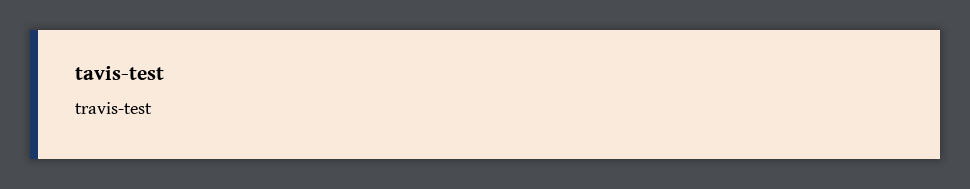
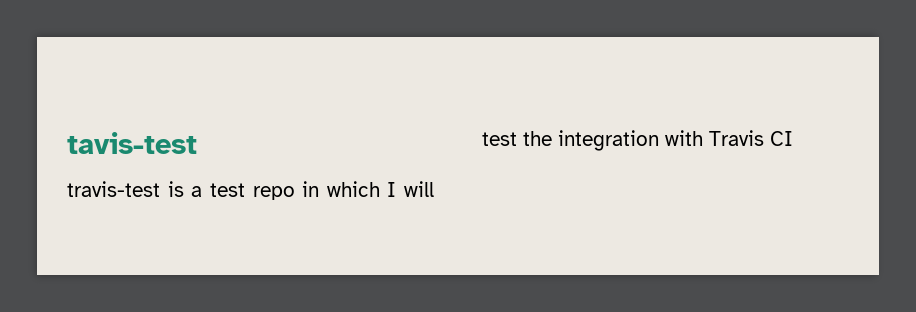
(152, 108) none -> [167,181,434,200] [482,130,793,151] is a test repo in which I will test the integration with Travis CI

